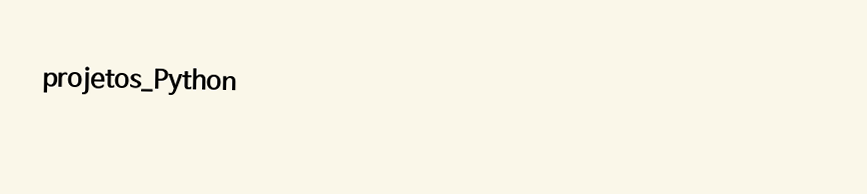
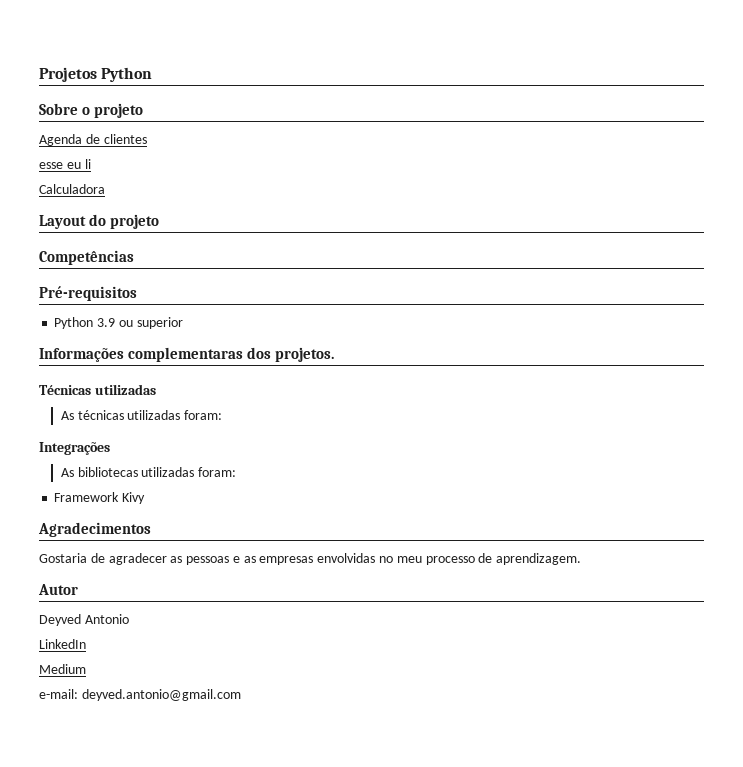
[41,65,237,99] projetos_Python -> [39,67,153,82] [39,103,144,118] [39,134,147,146] [39,159,91,169] [39,184,105,194] [39,214,160,229] [39,250,134,265] [39,286,137,301] [54,317,183,329] [39,347,335,362] [39,384,156,395] [60,410,223,420] [39,442,110,455] [60,467,237,477] [54,492,146,504] [38,522,151,537] [39,553,582,565] [38,584,78,595] [39,614,129,626] [39,639,86,649] [39,664,86,674] [39,689,241,701] Projetos Python // Sobre o projeto // Agenda de clientes // esse eu li // Calculadora // Layout do projeto // Competências // Pré-requisitos // Python 3.9 ou superior // Informações complementaras dos projetos. // Técnicas utilizadas // As técnicas utilizadas foram: // Integrações // As bibliotecas utilizadas foram: // Framework Kivy // Agradecimentos // Gostaria de agradecer as pessoas e as empresas envolvidas no meu processo de aprendizagem. // Autor // Deyved Antonio // LinkedIn // Medium // e-mail: deyved.antonio@gmail.com

